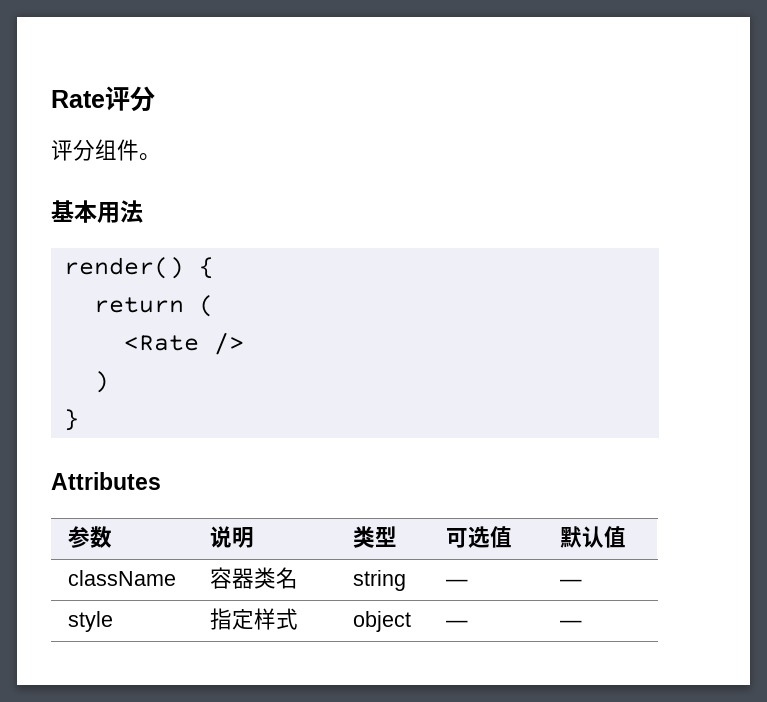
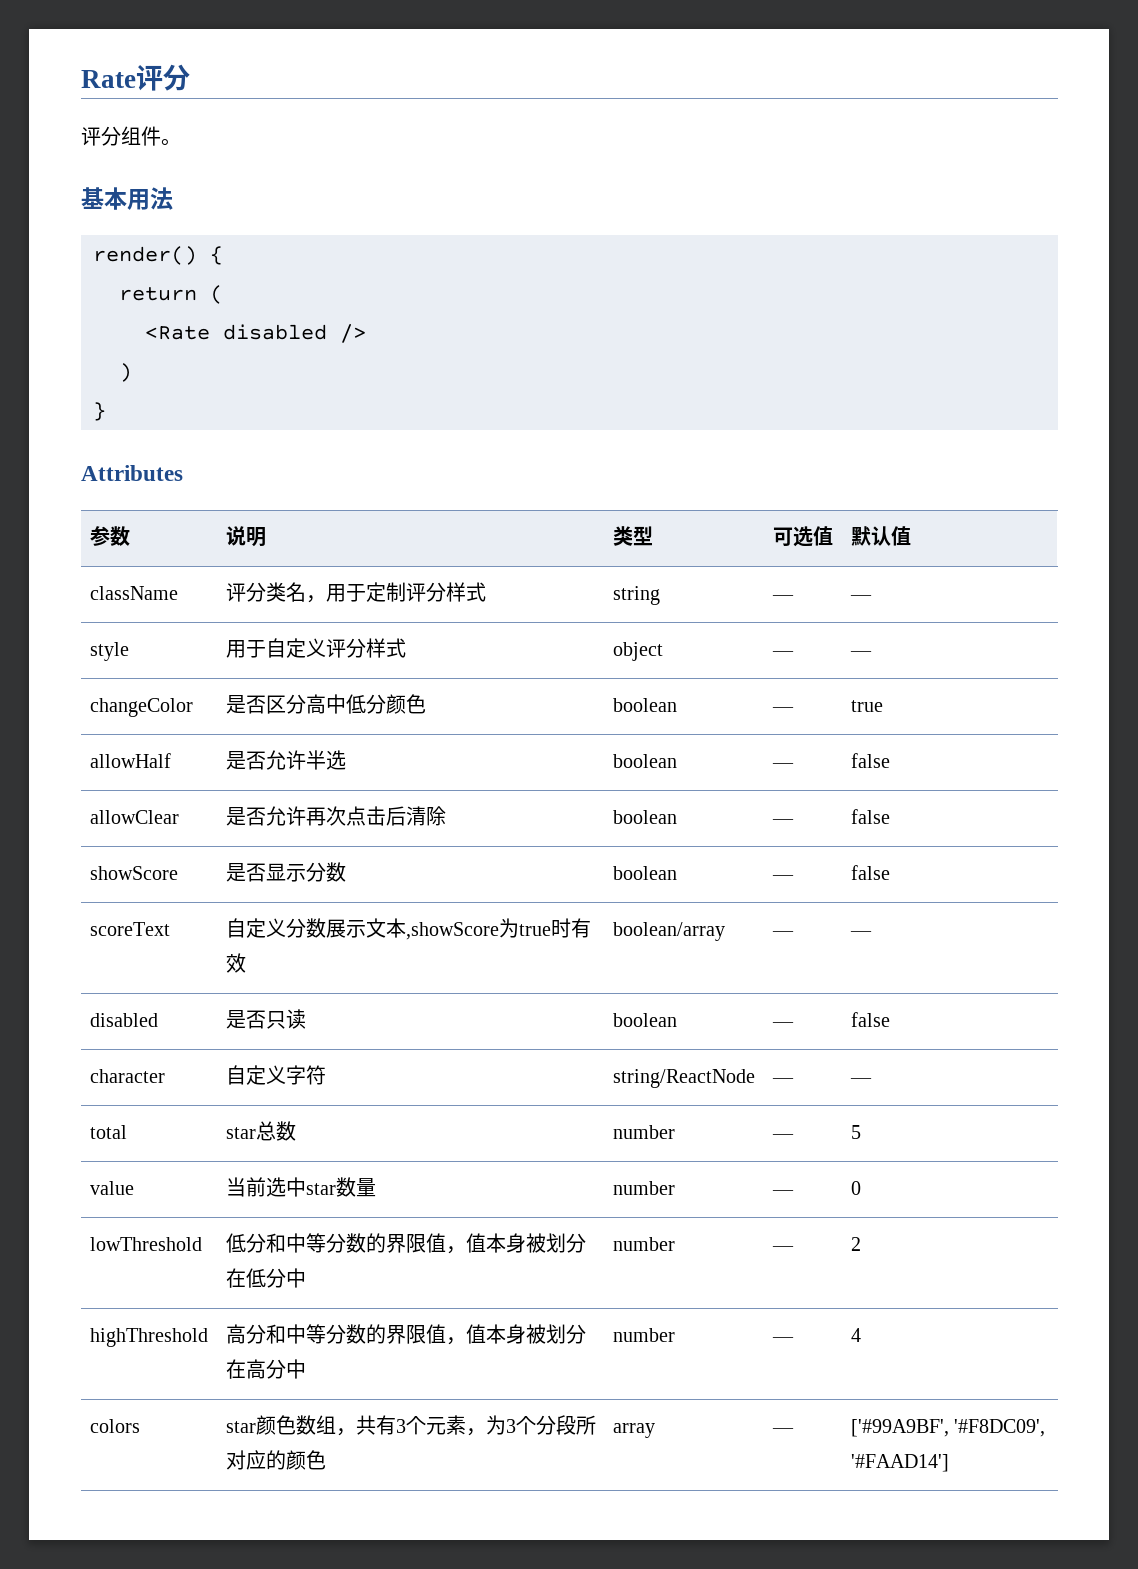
(199, 343) none -> [223,324,327,340] disabled
[209,567,254,589] 容器 -> [225,582,266,602] 评分
(298, 578) none -> [305,582,486,603] ，用于定制评分样式
[209,608,254,630] 指定 -> [225,638,366,658] 用于自定义评分
(582, 623) none -> [89,698,193,717] [225,694,426,714] [612,698,677,712] [771,707,794,712] [850,700,883,712] [89,753,171,768] [225,750,346,770] [612,754,677,768] [771,763,794,768] [850,753,890,768] [89,810,179,824] [225,806,446,826] [612,810,677,824] [771,819,794,824] [850,809,890,824] [89,866,178,880] [225,862,346,882] [612,866,677,880] [771,875,794,880] [850,865,890,880] [89,922,170,936] [225,918,591,940] [225,953,246,973] [612,922,725,941] [771,931,794,936] [849,931,872,936] [89,1013,158,1027] [225,1009,306,1029] [612,1013,677,1027] [771,1022,794,1027] [850,1012,890,1027] [89,1069,165,1083] [225,1065,326,1085] [612,1069,755,1088] [771,1078,794,1083] [849,1078,872,1083] [89,1125,127,1139] [225,1121,296,1141] [612,1125,675,1139] [771,1134,794,1139] [850,1125,861,1139] [89,1181,134,1195] [225,1177,376,1197] [612,1181,675,1195] [771,1190,794,1195] [850,1181,861,1195] [89,1237,202,1251] [225,1233,586,1254] [225,1268,306,1288] [612,1237,675,1251] [771,1246,794,1251] [850,1237,861,1251] [89,1328,208,1347] [225,1324,586,1345] [225,1359,306,1379] [612,1328,675,1342] [771,1337,794,1342] [850,1328,861,1342] [89,1419,140,1433] [225,1415,596,1436] [225,1450,326,1470] [612,1423,655,1438] [771,1428,794,1433] [850,1419,1045,1437] [850,1454,949,1472] // changeColor | 是否区分高中低分颜色 | boolean | — | true // allowHalf | 是否允许半选 | boolean | — | false // allowClear | 是否允许再次点击后清除 | boolean | — | false // showScore | 是否显示分数 | boolean | — | false // scoreText | 自定义分数展示文本,showScore为true时有效 | boolean/array | — | — // disabled | 是否只读 | boolean | — | false // character | 自定义字符 | string/ReactNode | — | — // total | star总数 | number | — | 5 // value | 当前选中star数量 | number | — | 0 // lowThreshold | 低分和中等分数的界限值，值本身被划分在低分中 | number | — | 2 // highThreshold | 高分和中等分数的界限值，值本身被划分在高分中 | number | — | 4 // colors | star颜色数组，共有3个元素，为3个分段所对应的颜色 | array | — | ['#99A9BF', '#F8DC09', '#FAAD14']

